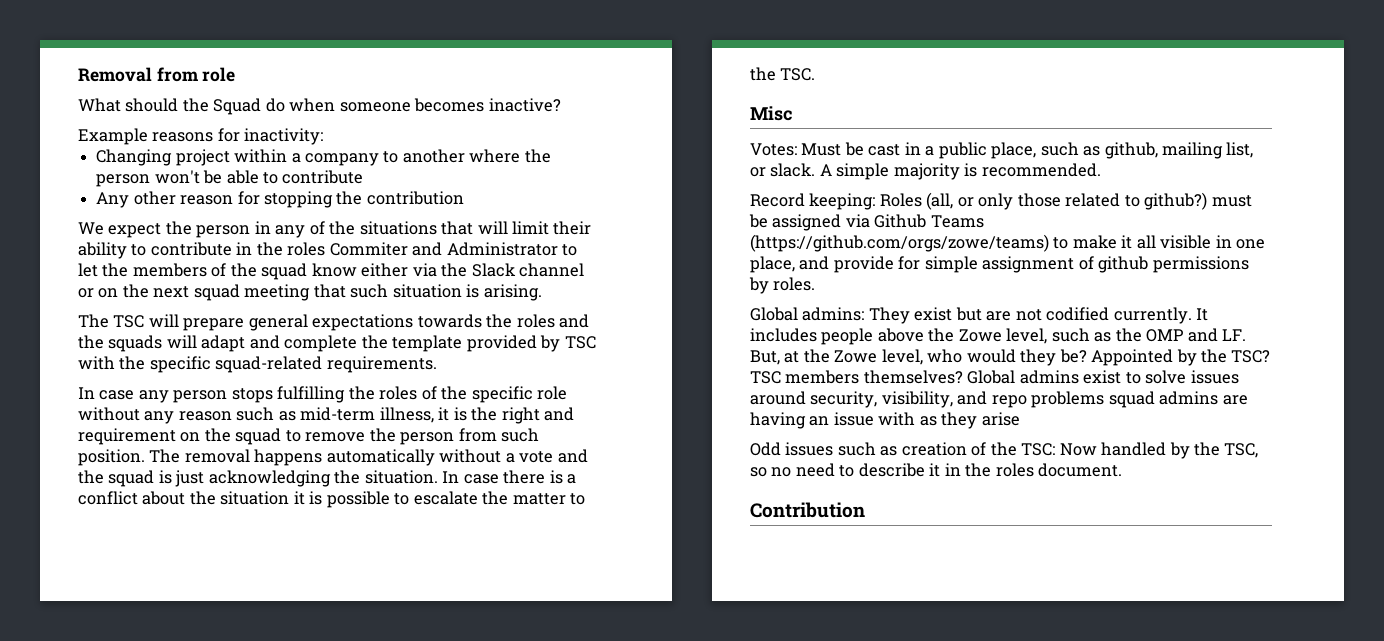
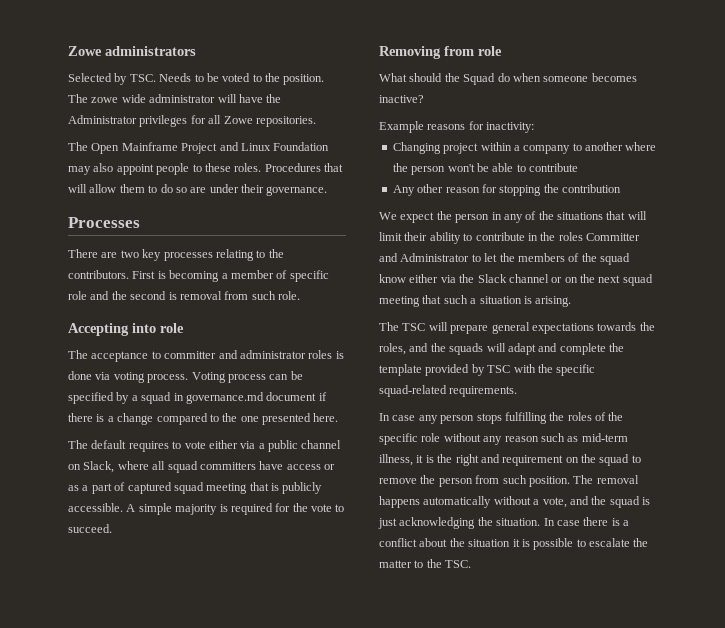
[78,67,152,82] Removal -> [68,46,196,56] [68,73,325,85] [68,94,282,103] [68,115,316,127] [68,142,330,154] [68,163,343,175] [68,184,328,196] [68,217,140,228] [68,249,284,261] [68,270,329,282] [68,291,300,300] [68,323,184,336] [68,350,344,362] [68,371,303,383] [68,392,327,404] [68,413,339,425] [68,440,342,452] [68,461,335,473] [68,482,323,494] [68,503,345,515] [68,524,112,533] [379,46,441,59] Zowe administrators // Selected by TSC. Needs to be voted to the position. The zowe wide administrator will have the Administrator privileges for all Zowe repositories. // The Open Mainframe Project and Linux Foundation may also appoint people to these roles. Procedures that will allow them to do so are under their governance. // Processes // There are two key processes relating to the contributors. First is becoming a member of specific role and the second is removal from such role. // Accepting into role // The acceptance to committer and administrator roles is done via voting process. Voting process can be specified by a squad in governance.md document if there is a change compared to the one presented here. // The default requires to vote either via a public channel on Slack, where all squad committers have access or as a part of captured squad meeting that is publicly accessible. A simple majority is required for the vote to succeed. // Removing
[329,242,408,256] Commiter -> [586,233,640,241] Committer
(389, 291) none -> [470,298,477,304] a
[516,314,555,328] roles -> [379,343,406,355] roles,
[519,451,554,463] vote -> [542,497,567,508] vote,
[750,106,793,121] [750,142,1254,159] [750,163,1101,180] [750,192,1252,210] [749,214,984,231] [750,234,1266,252] [750,256,1249,273] [749,277,816,294] [750,307,1209,324] [750,328,1247,345] [750,349,1271,366] [750,370,1239,384] [750,391,1248,408] [750,412,1020,429] [750,442,1259,459] [750,463,1123,477] [750,502,865,518] // Misc // Votes: Must be cast in a public place, such as github, mailing list, or slack. A simple majority is recommended. // Record keeping: Roles (all, or only those related to github?) must be assigned via Github Teams (https://github.com/orgs/zowe/teams) to make it all visible in one place, and provide for simple assignment of github permissions by roles. // Global admins: They exist but are not codified currently. It includes people above the Zowe level, such as the OMP and LF. But, at the Zowe level, who would they be? Appointed by the TSC? TSC members themselves? Global admins exist to solve issues around security, visibility, and repo problems squad admins are having an issue with as they arise // Odd issues such as creation of the TSC: Now handled by the TSC, so no need to describe it in the roles document. // Contribution -> (472, 564) none

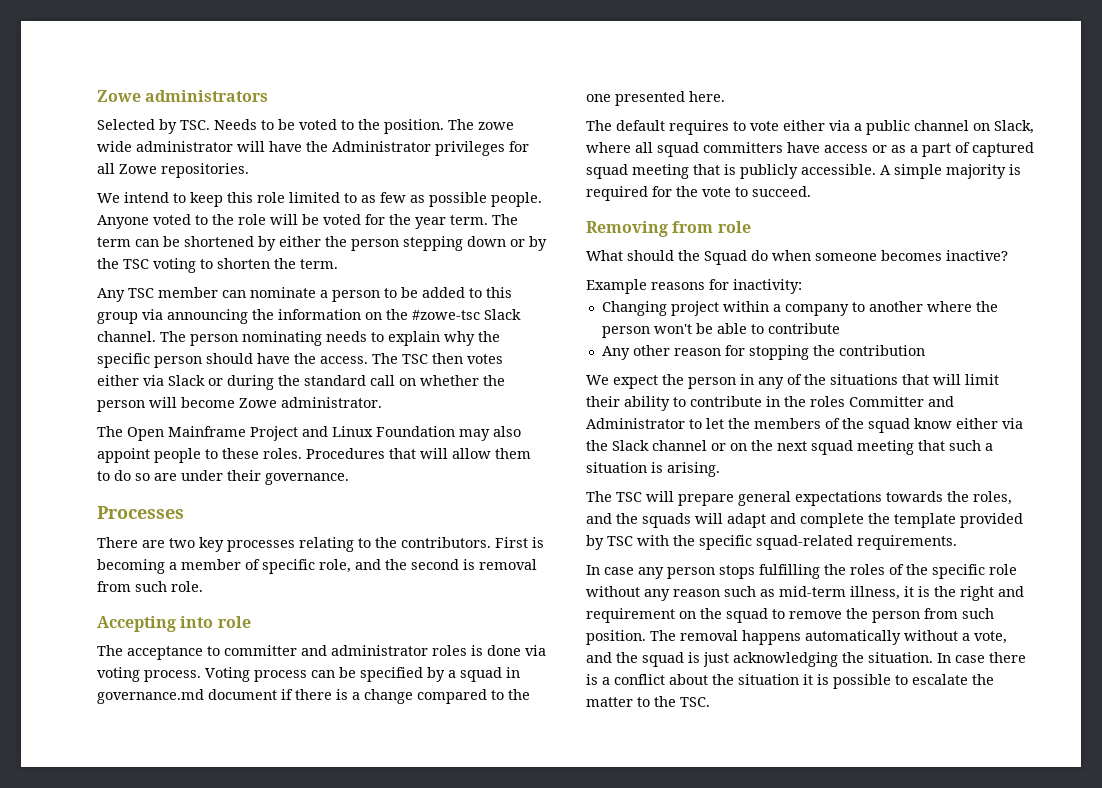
(316, 121) none -> [97,192,542,207] [97,214,518,229] [97,236,547,251] [97,258,338,273] [97,287,512,302] [97,309,521,324] [97,331,500,346] [97,353,503,368] [97,375,505,390] [97,397,382,412] // We intend to keep this role limited to as few as possible people. Anyone voted to the role will be voted for the year term. The term can be shortened by either the person stepping down or by the TSC voting to shorten the term. // Any TSC member can nominate a person to be added to this group via announcing the information on the #zowe-tsc Slack channel. The person nominating needs to explain why the specific person should have the access. The TSC then votes either via Slack or during the standard call on whether the person will become Zowe administrator.
[68,291,87,300] role -> [319,559,351,573] role,

